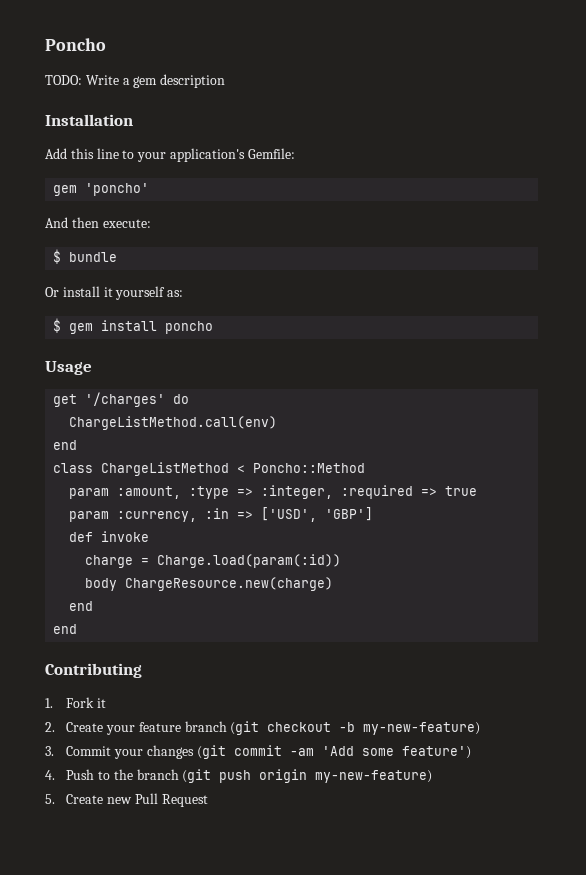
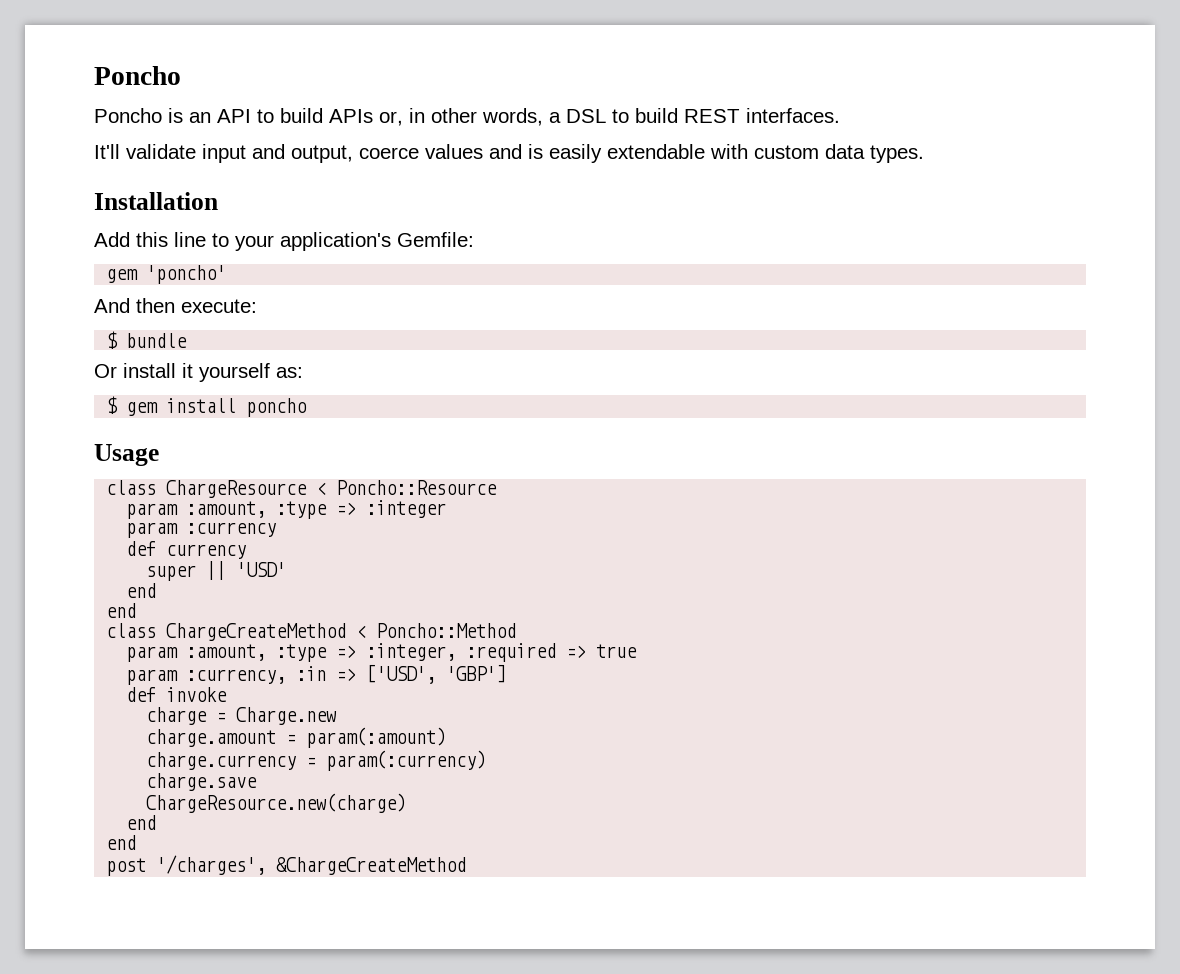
[45,74,226,88] TODO: Write a gem description -> [94,108,840,126] [94,144,924,163] Poncho is an API to build APIs or, in other words, a DSL to build REST interfaces. // It'll validate input and output, coerce values and is easily extendable with custom data types.
[53,392,190,407] [69,416,278,430] get '/charges' do // ChargeListMethod.call(env) -> [106,480,498,498] [126,500,447,519] [126,522,277,538] [126,541,247,559] [146,561,287,581] [126,583,157,598] class ChargeResource < Poncho::Resource // param :amount, :type => :integer // param :currency // def currency // super || 'USD' // end
[101,462,230,476] ChargeListMethod -> [166,623,347,641] ChargeCreateMethod
[157,554,342,568] [85,577,334,591] [69,601,94,611] [53,624,78,634] [45,663,142,678] [45,697,107,708] [45,721,481,735] [45,745,471,759] [45,769,433,783] [45,793,208,807] Charge.load(param(:id)) // body ChargeResource.new(charge) // end // end // Contributing // 1. Fork it // 2. Create your feature branch (git checkout -b my-new-feature) // 3. Commit your changes (git commit -am 'Add some feature') // 4. Push to the branch (git push origin my-new-feature) // 5. Create new Pull Request -> [236,707,338,725] [146,727,447,748] [146,750,487,771] [146,773,258,791] [146,793,407,813] [126,815,157,830] [106,835,137,850] [106,855,467,876] Charge.new // charge.amount = param(:amount) // charge.currency = param(:currency) // charge.save // ChargeResource.new(charge) // end // end // post '/charges', &ChargeCreateMethod

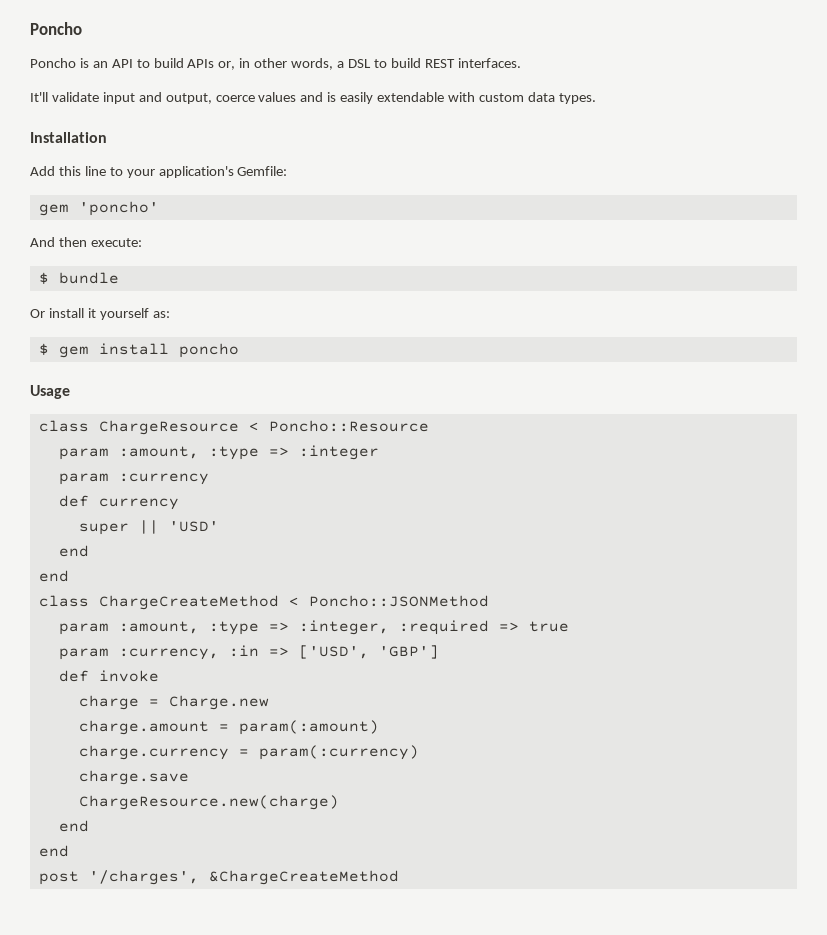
[376,623,517,638] Poncho::Method -> [308,595,489,607] Poncho::JSONMethod

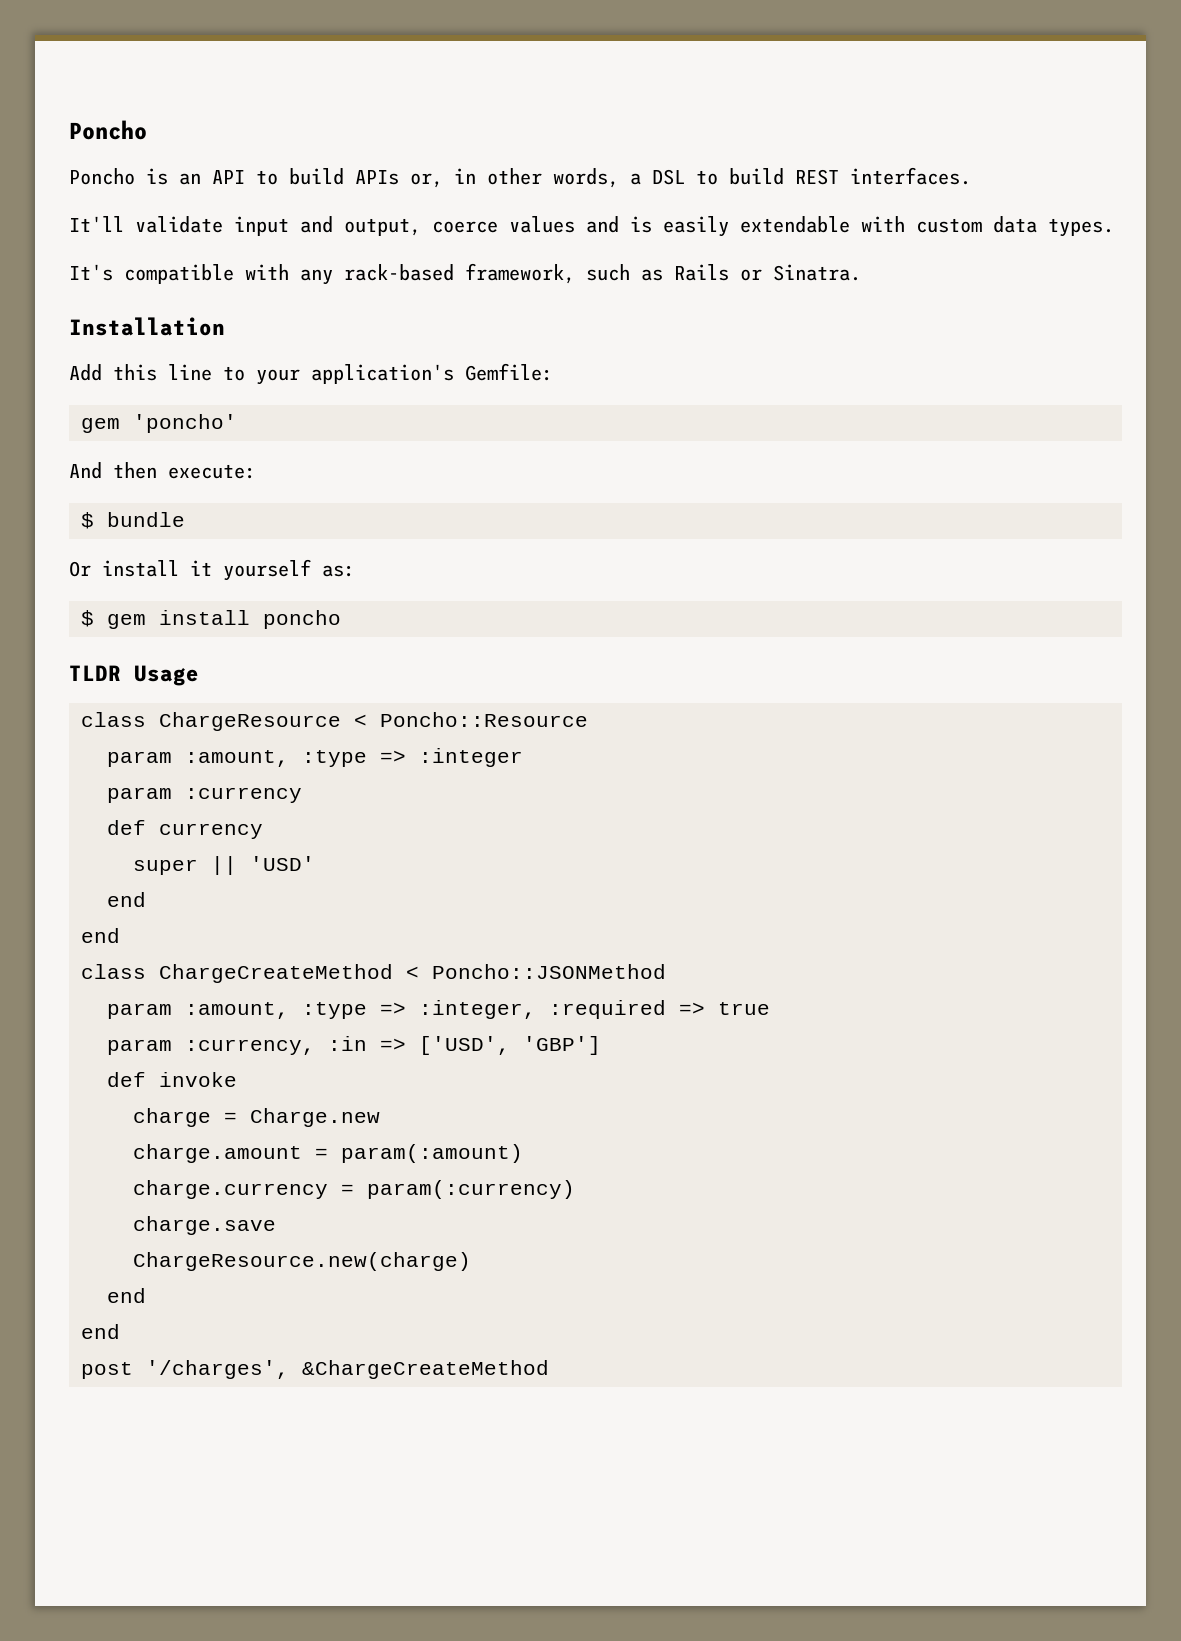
(596, 98) none -> [69,263,861,285] // It's compatible with any rack-based framework, such as Rails or Sinatra.
(239, 350) none -> [69,665,121,681] TLDR

